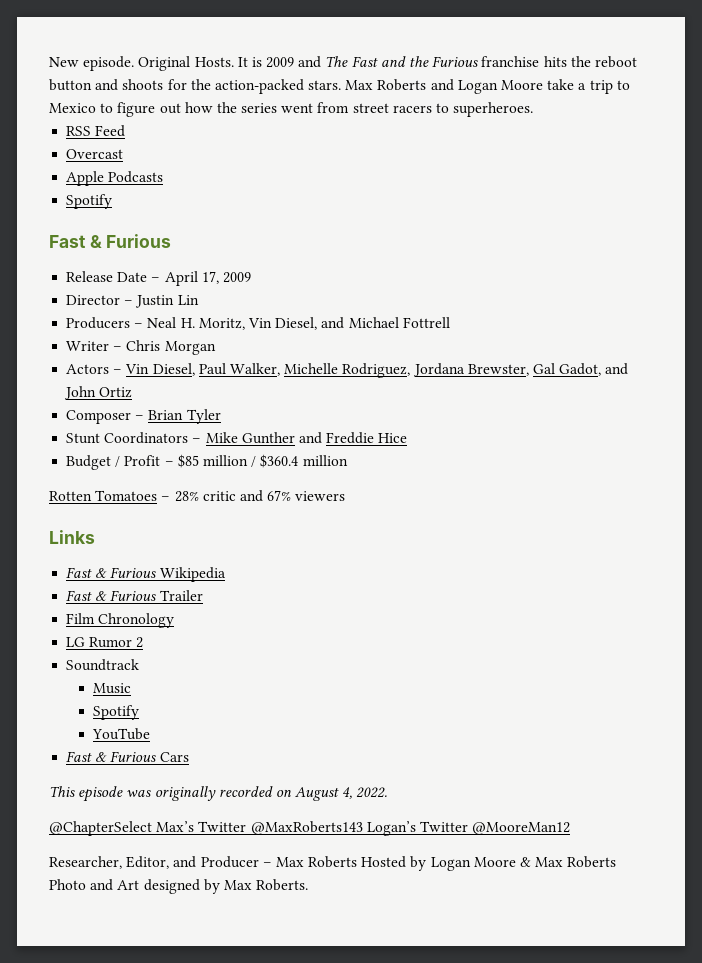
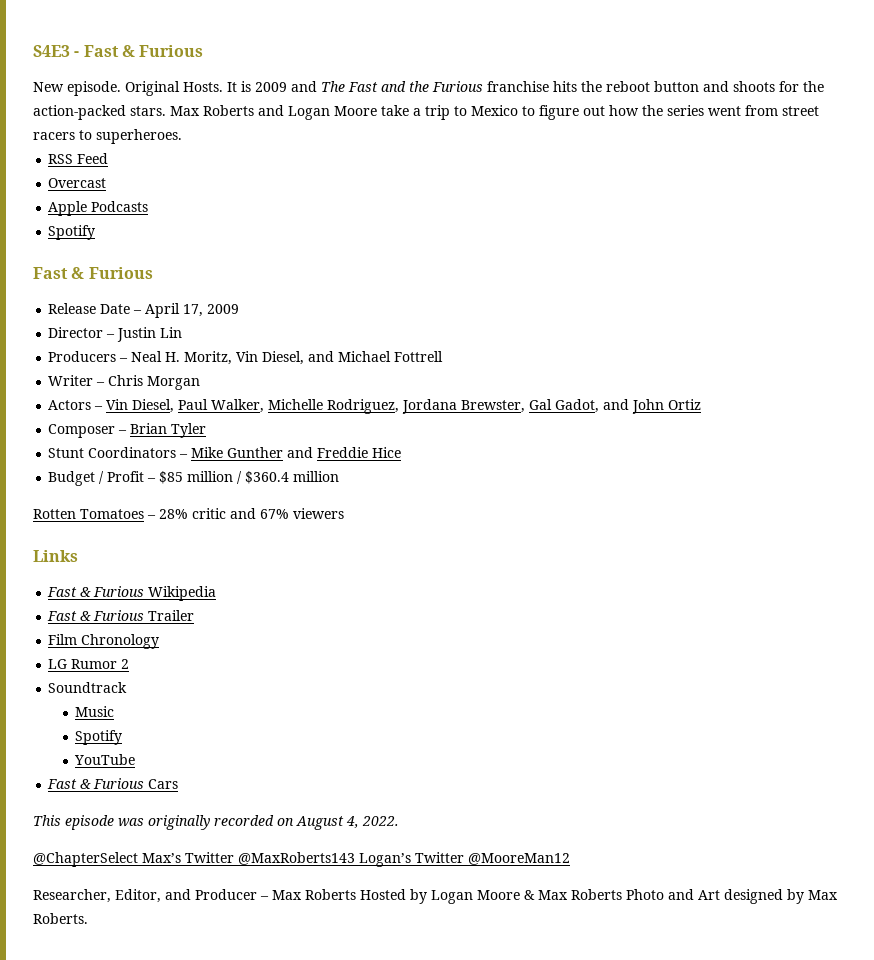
(49, 62) none -> [33,45,204,57] S4E3 - Fast & Furious //

